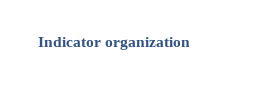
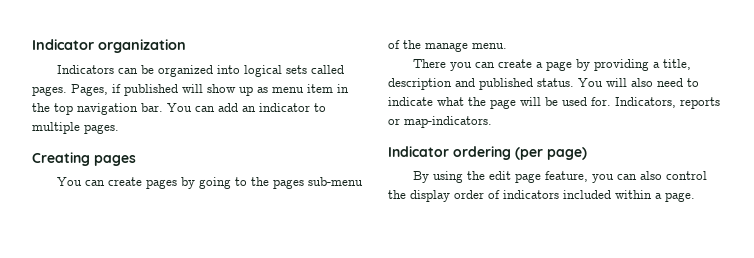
(191, 43) none -> [57,65,345,77] [32,84,349,96] [32,103,326,115] [32,122,119,134] [32,152,136,166] [57,177,364,189] [388,40,507,52] [413,59,692,71] [388,78,699,90] [388,97,720,109] [388,116,492,128] [388,146,587,160] [413,171,708,183] [388,190,695,202] // Indicators can be organized into logical sets called pages. Pages, if published will show up as menu item in the top navigation bar. You can add an indicator to multiple pages. // Creating pages // You can create pages by going to the pages sub-menu of the manage menu. // There you can create a page by providing a title, description and published status. You will also need to indicate what the page will be used for. Indicators, reports or map-indicators. // Indicator ordering (per page) // By using the edit page feature, you can also control the display order of indicators included within a page.

